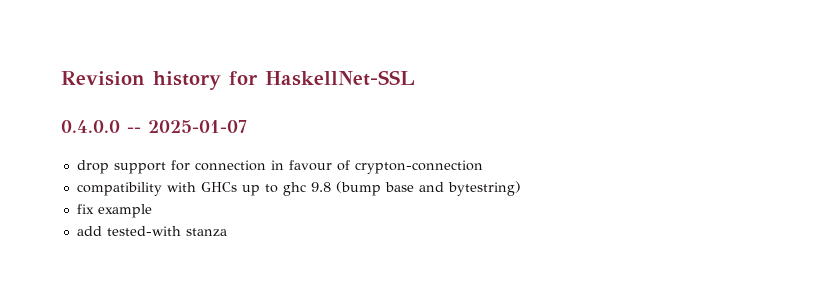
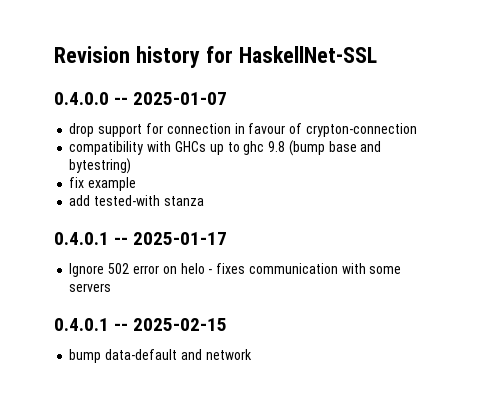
(227, 232) none -> [54,232,228,245] [69,263,402,277] [69,283,112,292] [54,318,228,331] [69,349,252,363] // 0.4.0.1 -- 2025-01-17 // Ignore 502 error on helo - fixes communication with some servers // 0.4.0.1 -- 2025-02-15 // bump data-default and network

